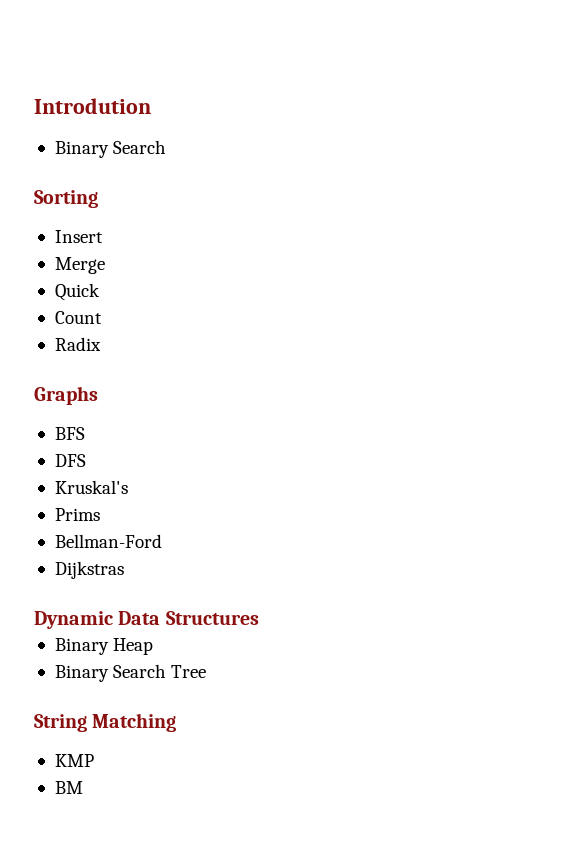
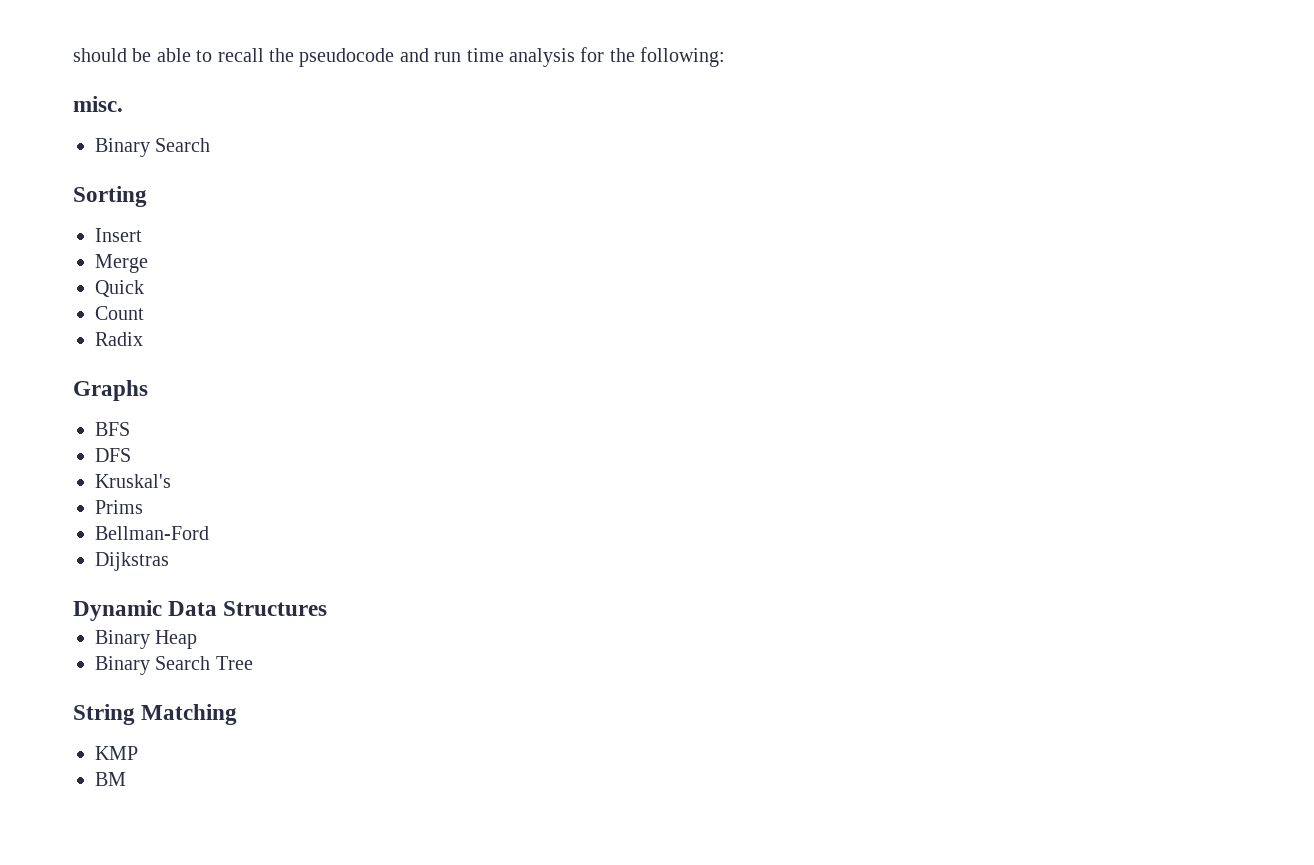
[34,98,151,114] Introdution -> [73,47,726,67] [73,96,123,112] should be able to recall the pseudocode and run time analysis for the following: // misc.

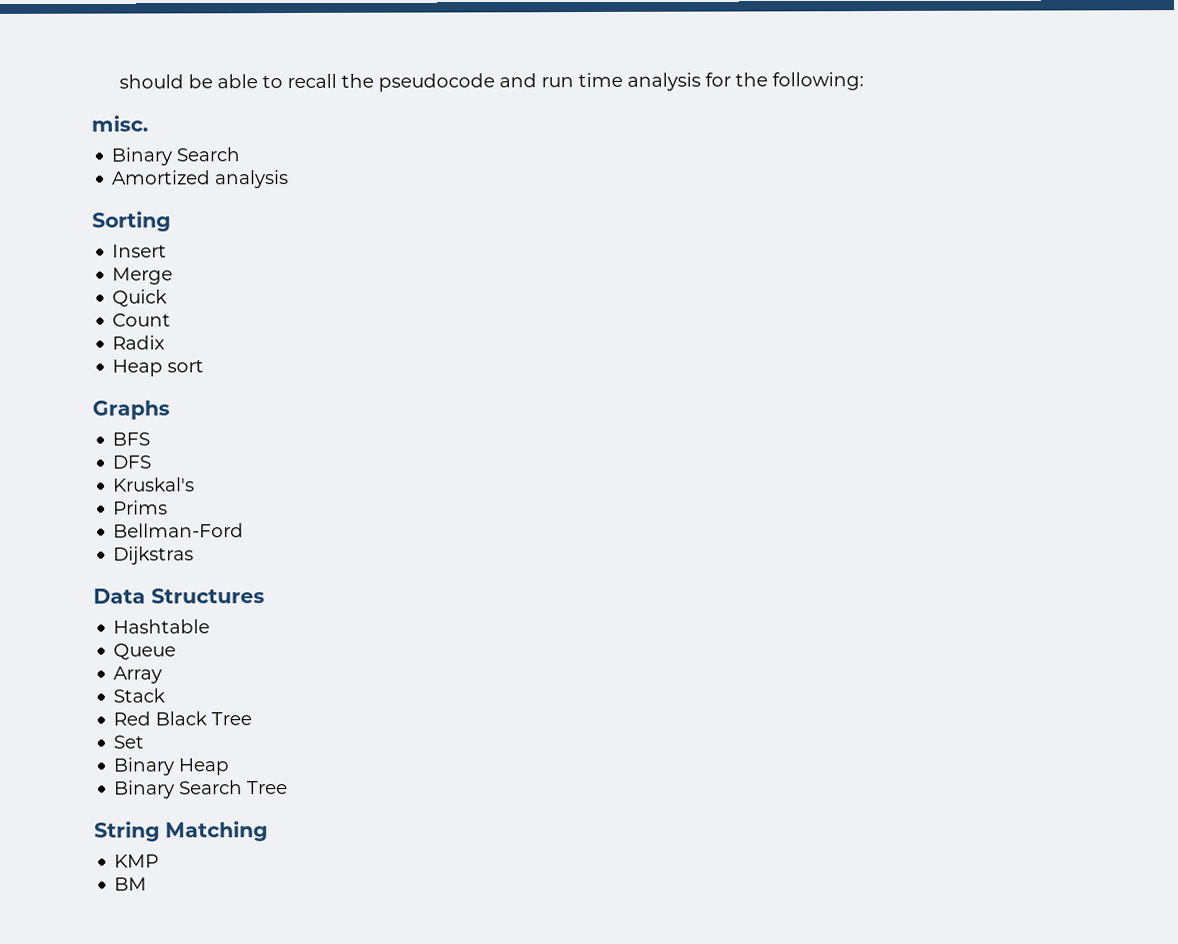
(211, 145) none -> [111,169,290,189] // Amortized analysis
(143, 339) none -> [112,359,205,377] // Heap sort
[73,600,162,621] Dynamic -> (195, 555) none
(328, 608) none -> [113,619,211,634] [113,643,177,660] [113,666,163,684] [113,688,166,703] [113,711,253,726] [113,735,145,749] // Hashtable // Queue // Array // Stack // Red Black Tree // Set

